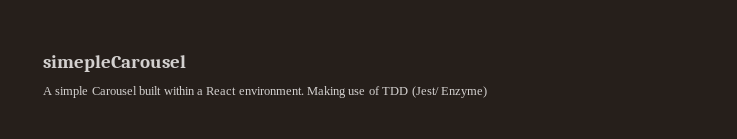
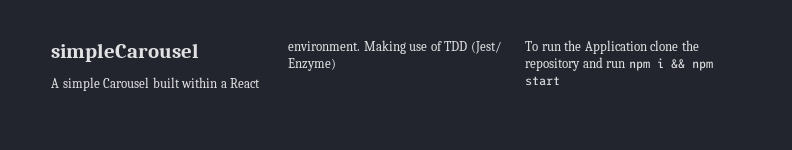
[43,55,186,72] simepleCarousel -> [51,43,199,62] simpleCarousel
(487, 92) none -> [525,40,699,54] [525,57,713,71] [525,76,560,86] // To run the Application clone the repository and run npm i && npm start

